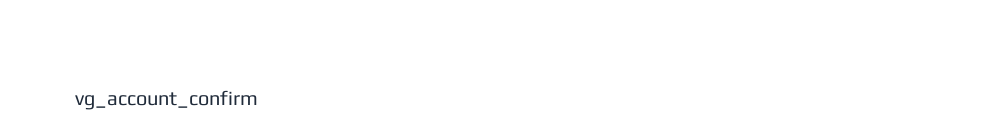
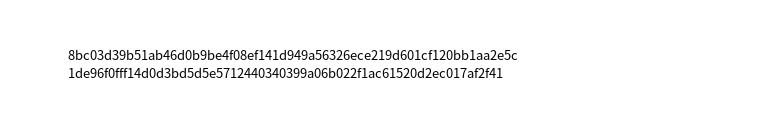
[75,90,258,110] vg_account_confirm -> [68,49,518,60] [68,67,503,78] 8bc03d39b51ab46d0b9be4f08ef141d949a56326ece219d601cf120bb1aa2e5c 1de96f0fff14d0d3bd5d5e5712440340399a06b022f1ac61520d2ec017af2f41

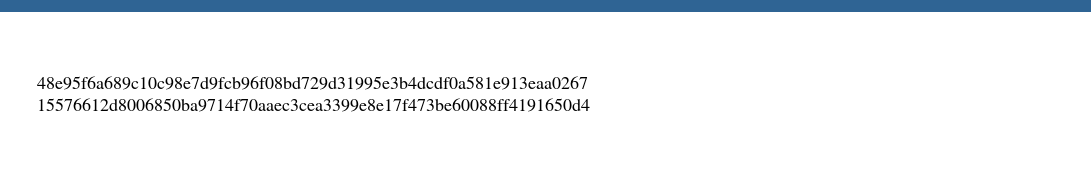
[68,49,518,60] [68,67,503,78] 8bc03d39b51ab46d0b9be4f08ef141d949a56326ece219d601cf120bb1aa2e5c 1de96f0fff14d0d3bd5d5e5712440340399a06b022f1ac61520d2ec017af2f41 -> [37,76,588,90] [37,98,590,112] 48e95f6a689c10c98e7d9fcb96f08bd729d31995e3b4dcdf0a581e913eaa0267 15576612d8006850ba9714f70aaec3cea3399e8e17f473be60088ff4191650d4

